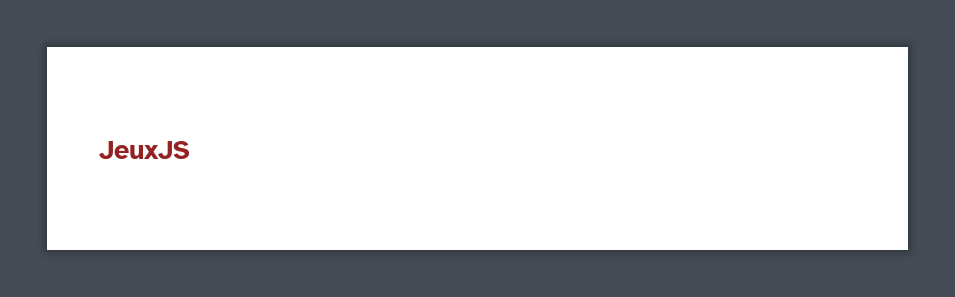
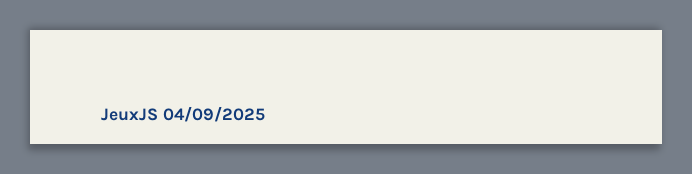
(190, 150) none -> [162,106,265,122] 04/09/2025

